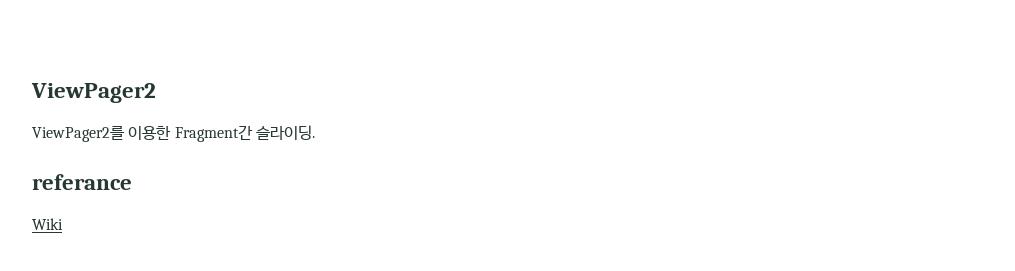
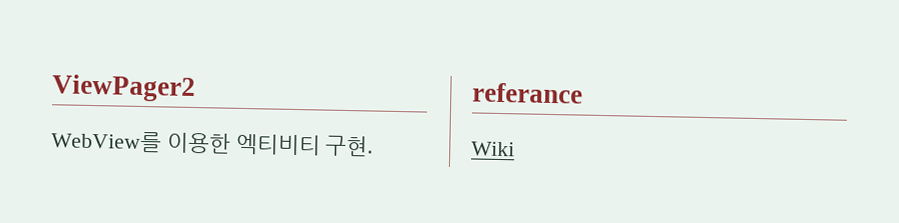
[32,125,315,142] ViewPager2를 이용한 Fragment간 슬라이딩. -> [51,130,374,157] WebView를 이용한 엑티비티 구현.

